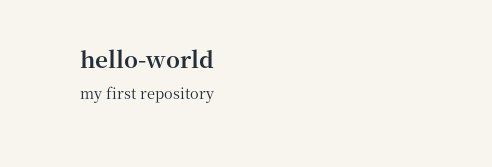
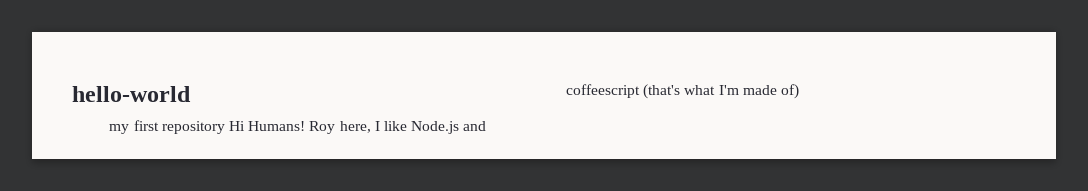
(214, 95) none -> [229,121,487,134] [566,84,799,99] Hi Humans! Roy here, I like Node.js and coffeescript (that's what I'm made of)

